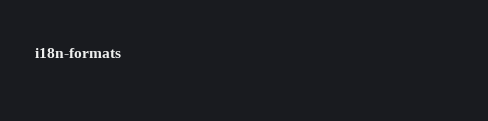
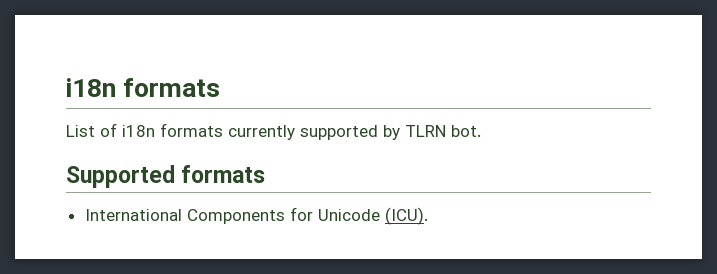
[35,48,121,58] i18n-formats -> [66,78,221,97] [66,123,481,140] [66,165,266,188] [84,207,428,225] i18n formats // List of i18n formats currently supported by TLRN bot. // Supported formats // International Components for Unicode (ICU).

